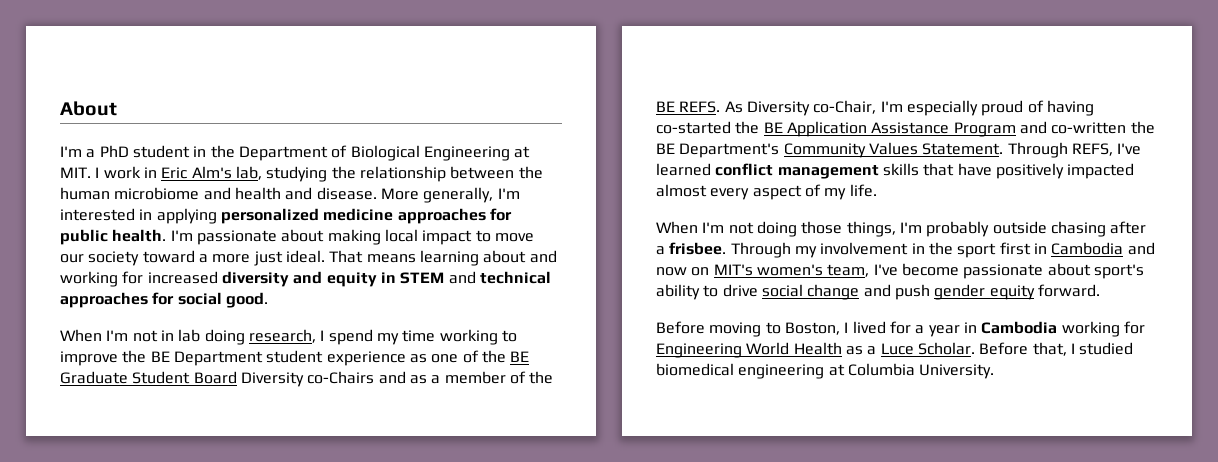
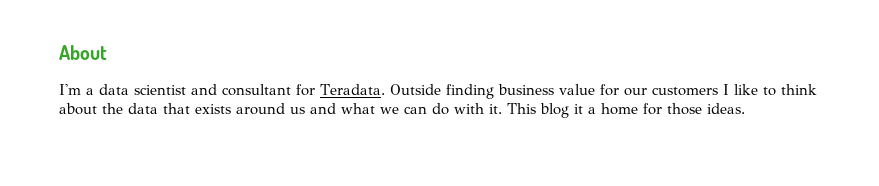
[99,145,531,161] [60,166,543,182] [60,187,520,203] [60,208,512,224] [60,229,534,245] [60,250,557,266] [60,271,551,287] [60,292,268,308] [60,329,517,345] [60,350,530,366] [60,371,554,387] [656,100,1094,116] [656,121,1155,137] [656,142,1142,158] [656,163,1135,179] [656,184,877,200] [656,221,1147,237] [656,242,1155,258] [656,263,1144,279] [656,284,1100,300] [656,321,1145,337] [656,342,1134,358] [656,363,995,379] PhD student in the Department of Biological Engineering at MIT. I work in Eric Alm's lab, studying the relationship between the human microbiome and health and disease. More generally, I'm interested in applying personalized medicine approaches for public health. I'm passionate about making local impact to move our society toward a more just ideal. That means learning about and working for increased diversity and equity in STEM and technical approaches for social good. // When I'm not in lab doing research, I spend my time working to improve the BE Department student experience as one of the BE Graduate Student Board Diversity co-Chairs and as a member of the BE REFS. As Diversity co-Chair, I'm especially proud of having co-started the BE Application Assistance Program and co-written the BE Department's Community Values Statement. Through REFS, I've learned conflict management skills that have positively impacted almost every aspect of my life. // When I'm not doing those things, I'm probably outside chasing after a frisbee. Through my involvement in the sport first in Cambodia and now on MIT's women's team, I've become passionate about sport's ability to drive social change and push gender equity forward. // Before moving to Boston, I lived for a year in Cambodia working for Engineering World Health as a Luce Scholar. Before that, I studied biomedical engineering at Columbia University. -> [99,84,817,99] [59,103,745,118] data scientist and consultant for Teradata. Outside finding business value for our customers I like to think about the data that exists around us and what we can do with it. This blog it a home for those ideas.

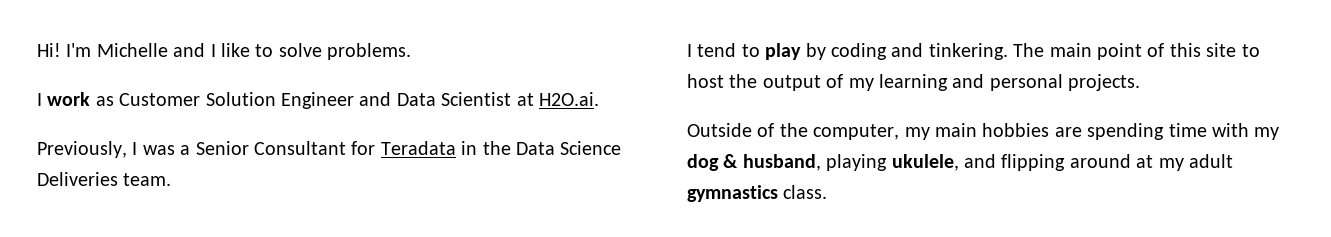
[59,45,107,60] [59,84,817,99] [59,103,745,118] About // I'm a data scientist and consultant for Teradata. Outside finding business value for our customers I like to think about the data that exists around us and what we can do with it. This blog it a home for those ideas. -> [37,43,412,60] [37,92,599,109] [37,141,622,158] [37,172,172,186] [687,43,1260,60] [687,74,1141,91] [687,123,1280,140] [687,154,1233,171] [687,185,828,202] Hi! I'm Michelle and I like to solve problems. // I work as Customer Solution Engineer and Data Scientist at H2O.ai. // Previously, I was a Senior Consultant for Teradata in the Data Science Deliveries team. // I tend to play by coding and tinkering. The main point of this site to host the output of my learning and personal projects. // Outside of the computer, my main hobbies are spending time with my dog & husband, playing ukulele, and flipping around at my adult gymnastics class.

